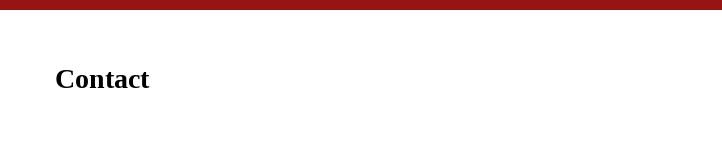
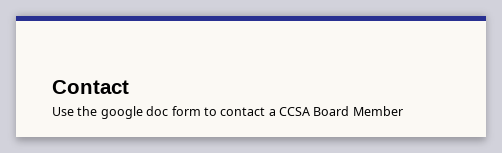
(150, 79) none -> [52,106,403,119] // Use the google doc form to contact a CCSA Board Member

